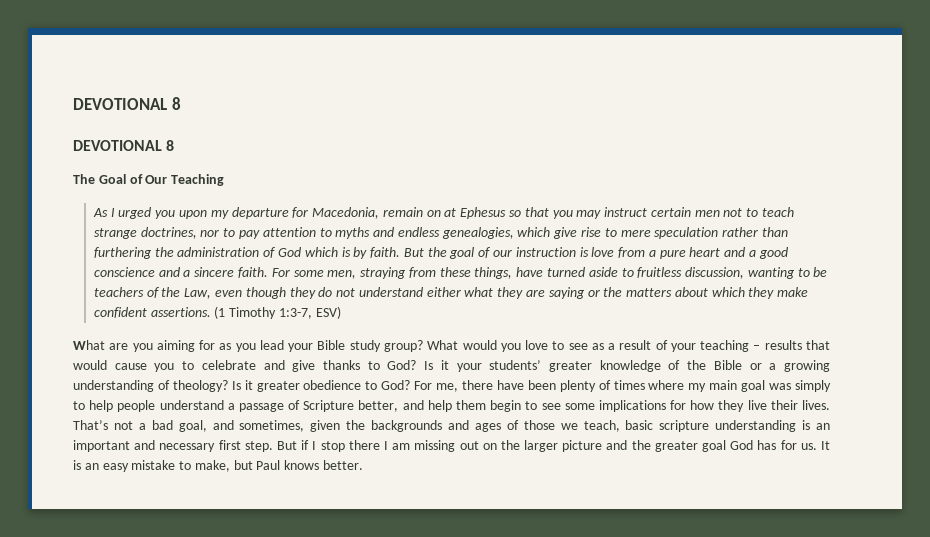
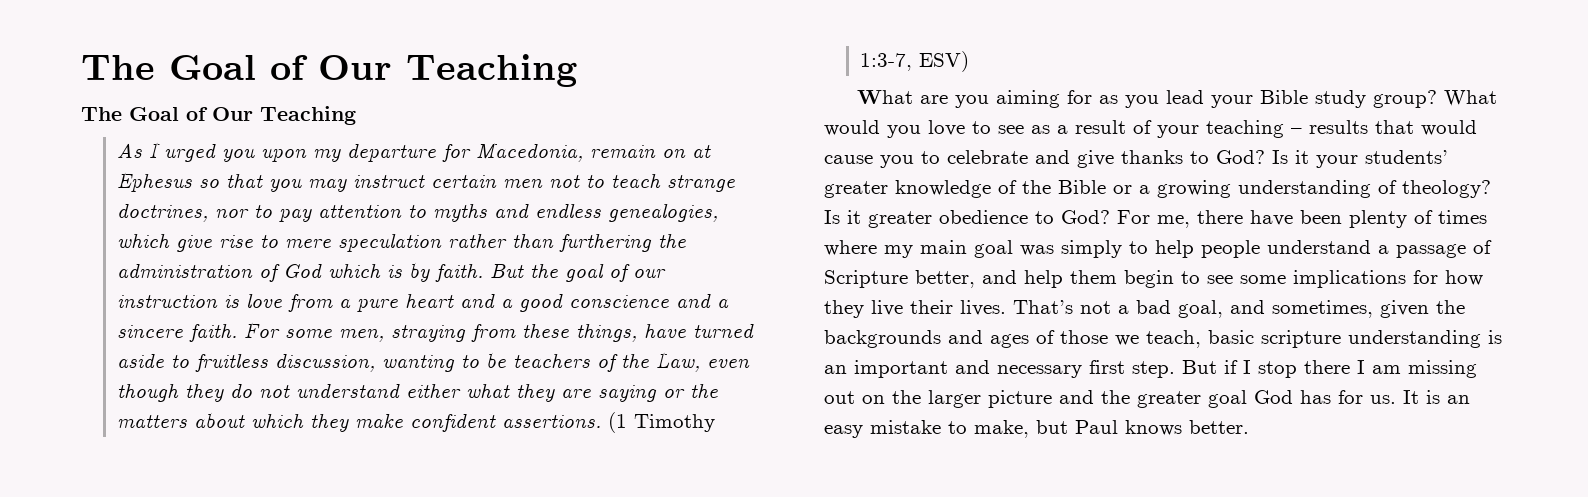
[73,97,181,110] [73,140,175,151] DEVOTIONAL 8 // DEVOTIONAL 8 -> [81,54,577,87] The Goal of Our Teaching

